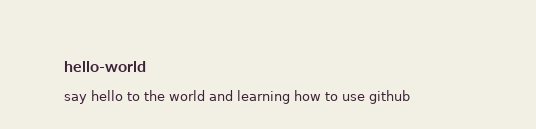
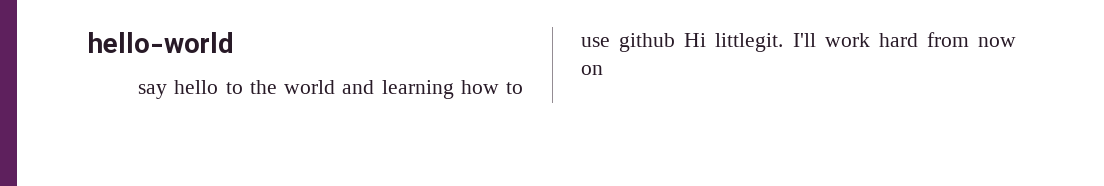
(410, 97) none -> [684,32,1016,52] [581,65,603,75] Hi littlegit. I'll work hard from now on

